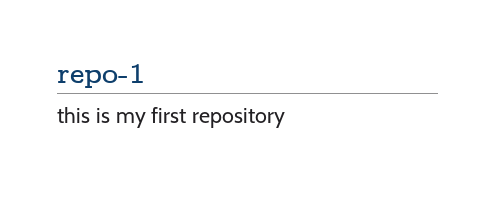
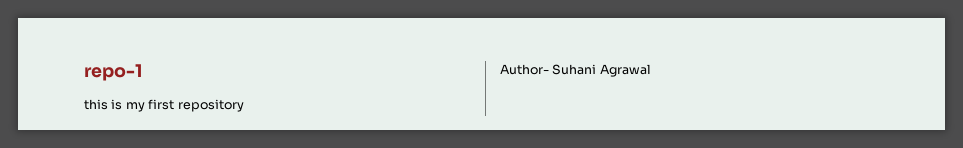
(286, 118) none -> [500,64,651,77] // Author- Suhani Agrawal

